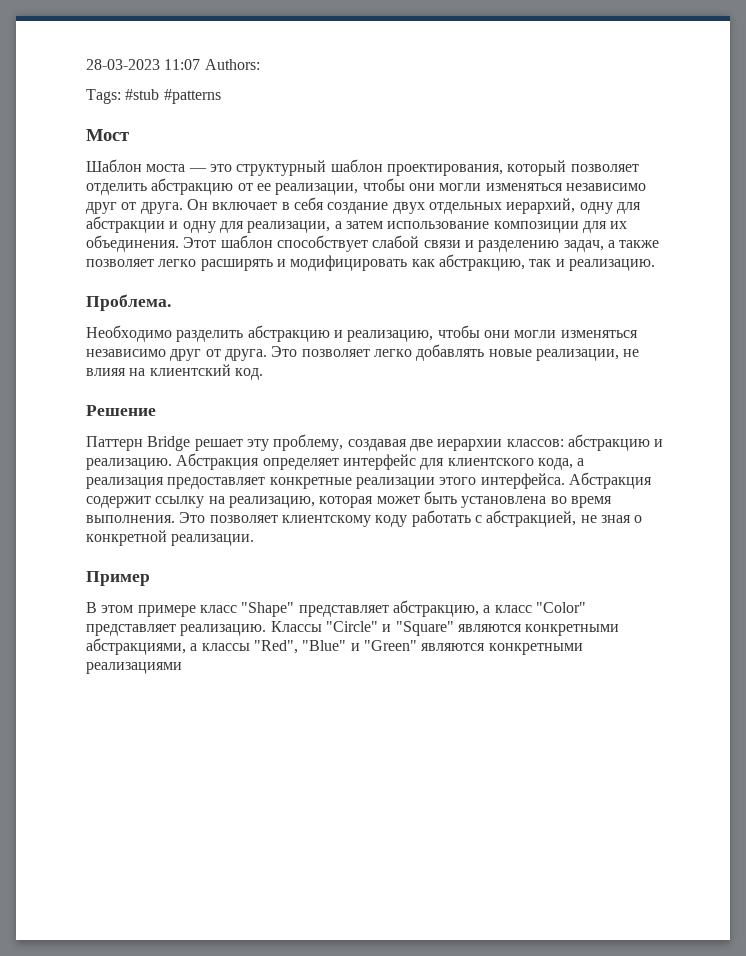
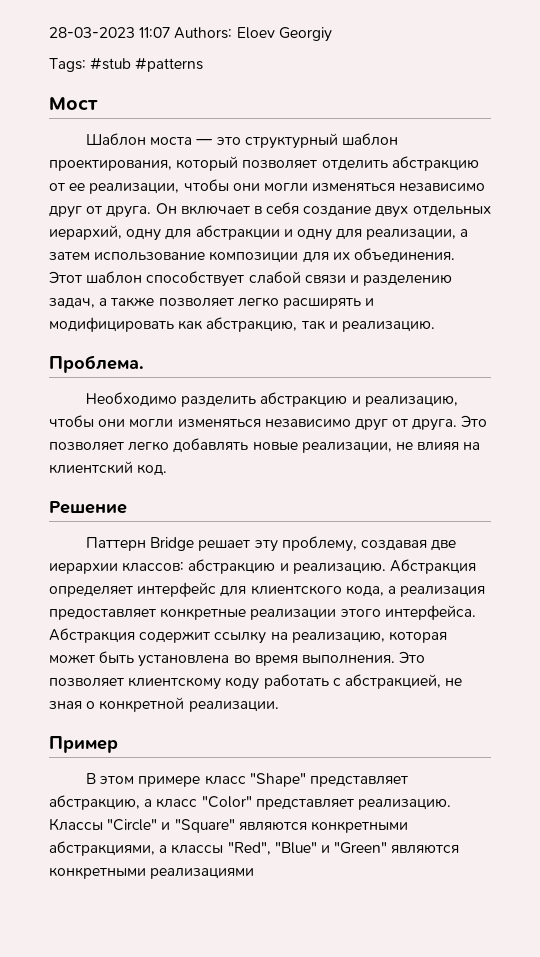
(260, 64) none -> [236,27,332,42] Eloev Georgiy

